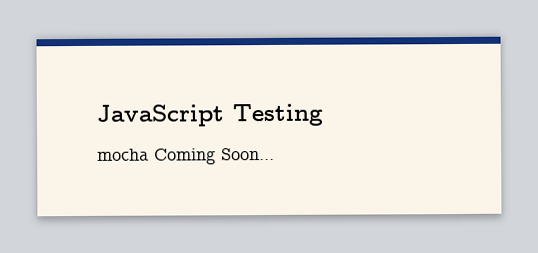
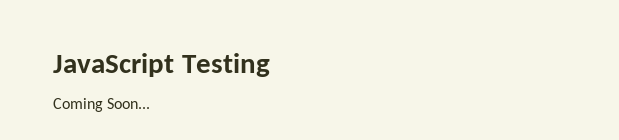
[97,148,149,161] mocha -> (270, 65) none

